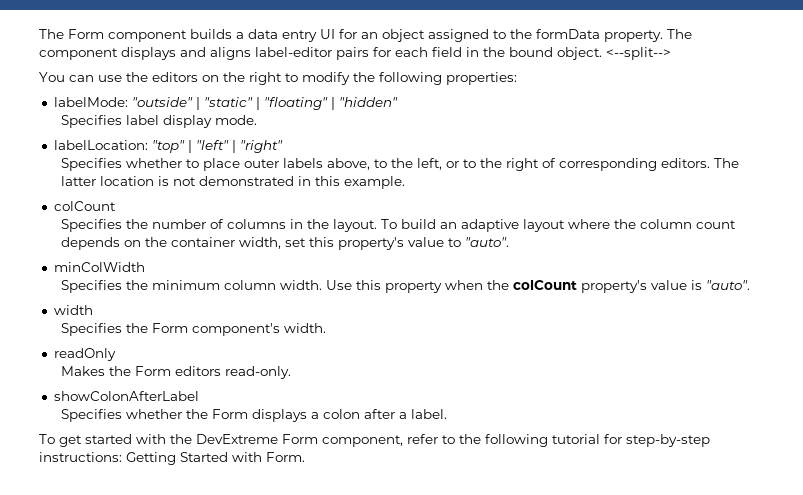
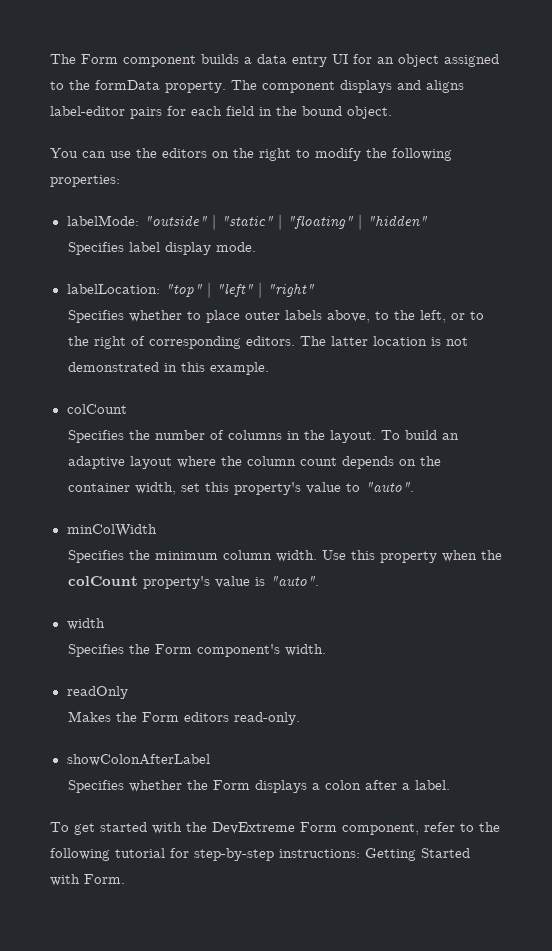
[606,47,671,60] <--split--> -> (392, 112) none

